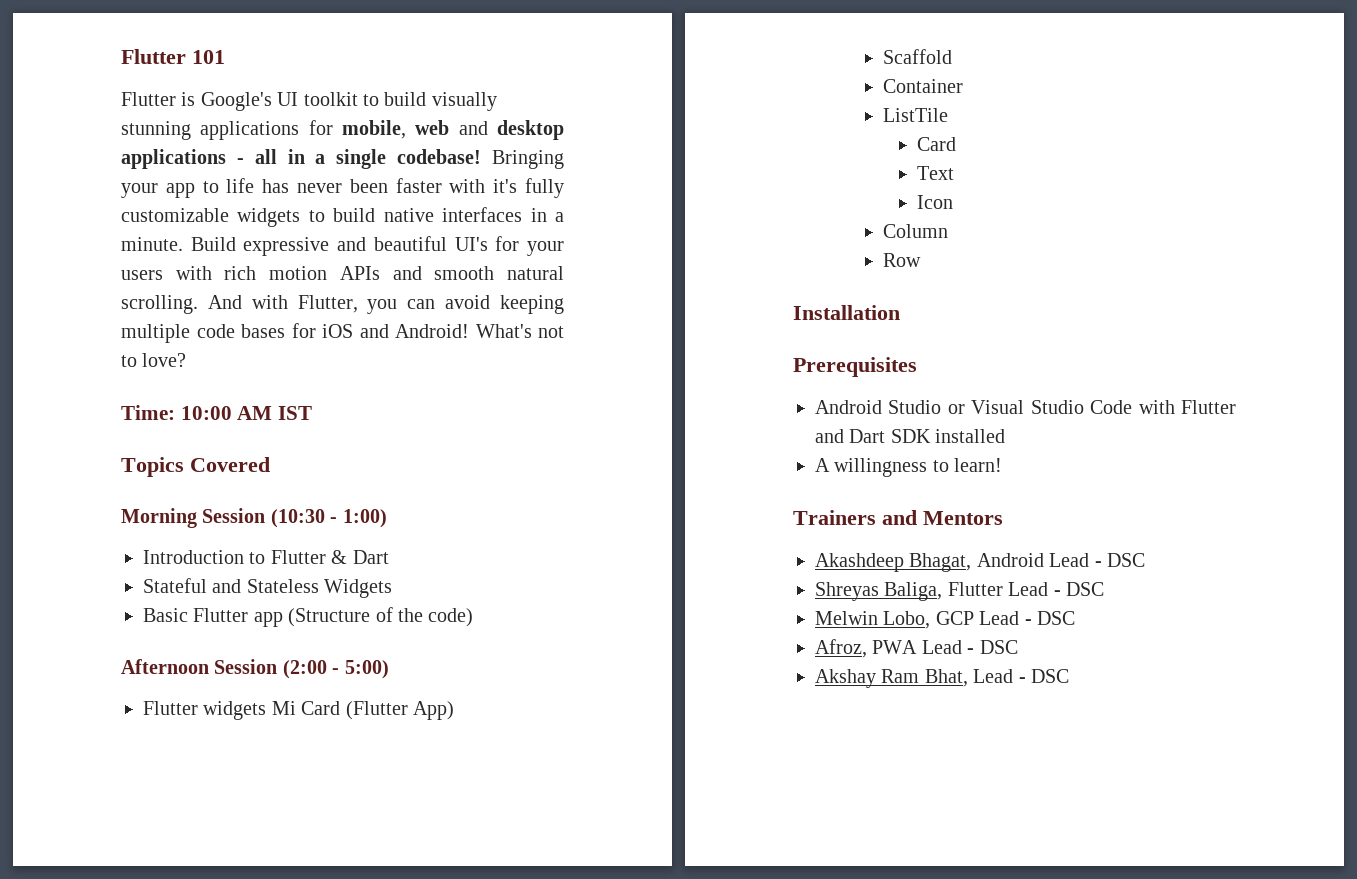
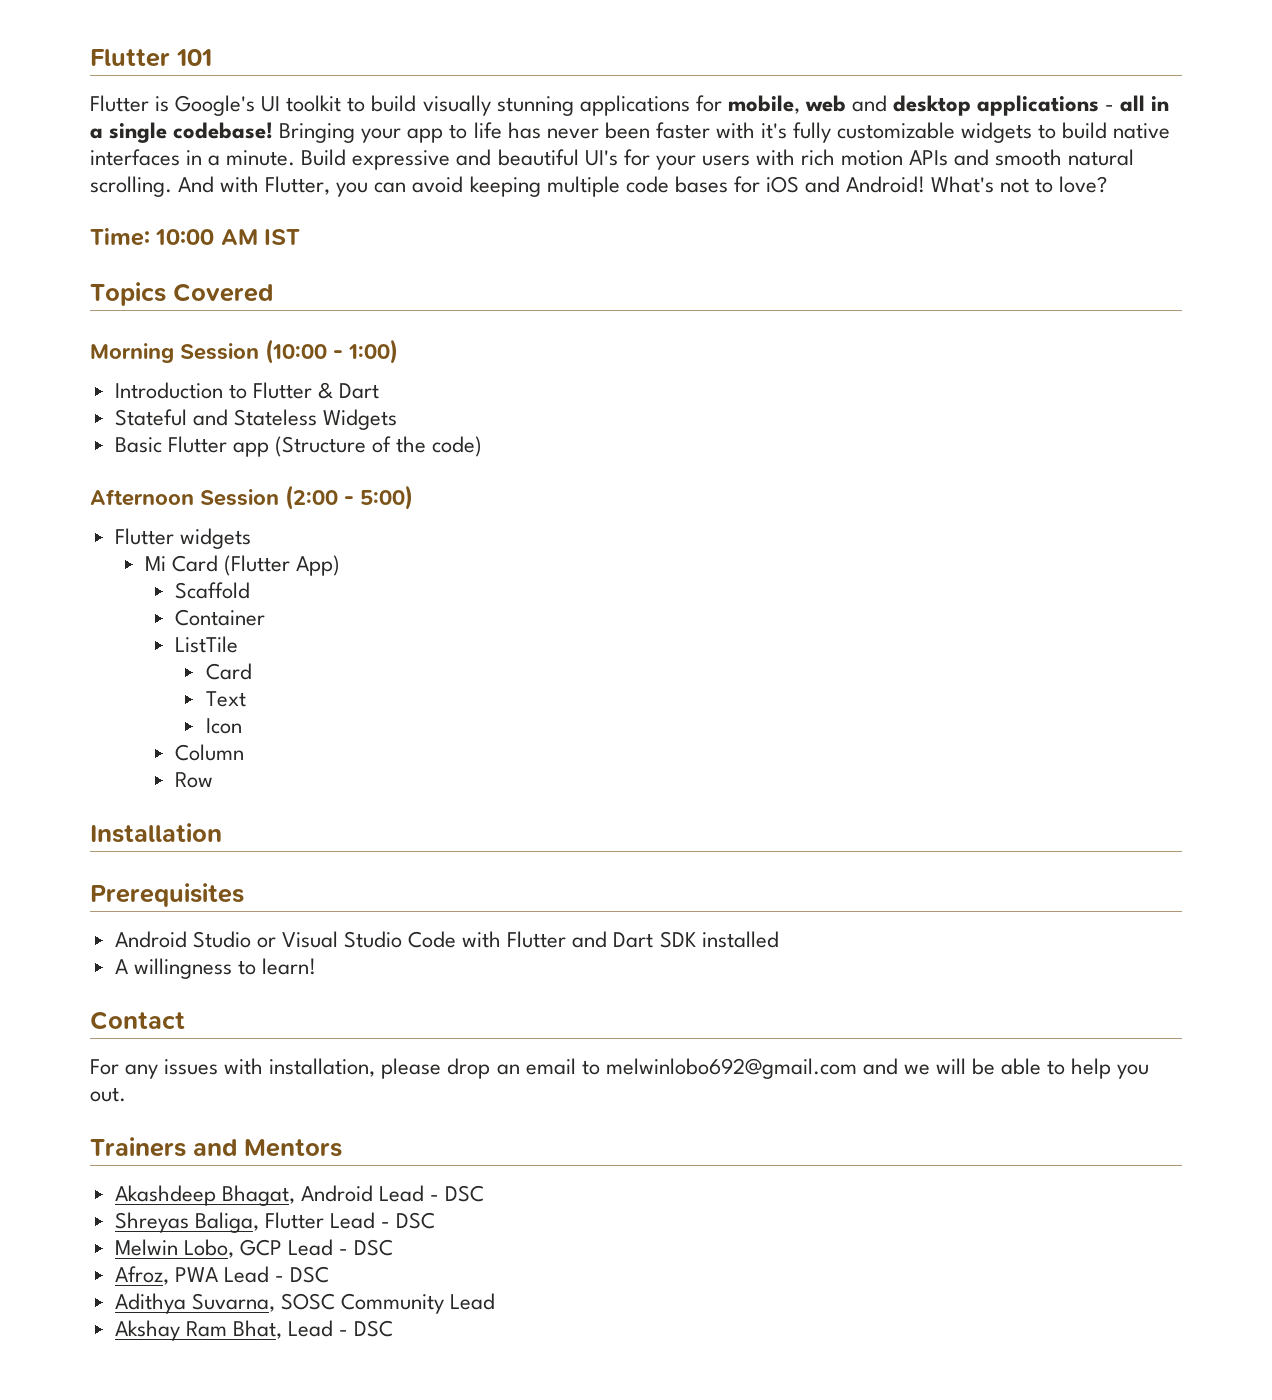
[270,509,325,528] (10:30 -> [265,339,327,364] (10:00
(267, 710) none -> (251, 538) //
(1003, 465) none -> [90,1011,185,1030] [90,1058,1150,1079] [90,1087,126,1102] // Contact // For any issues with installation, please drop an email to melwinlobo692@gmail.com and we will be able to help you out.
(1018, 647) none -> [114,1293,496,1314] // Adithya Suvarna, SOSC Community Lead

